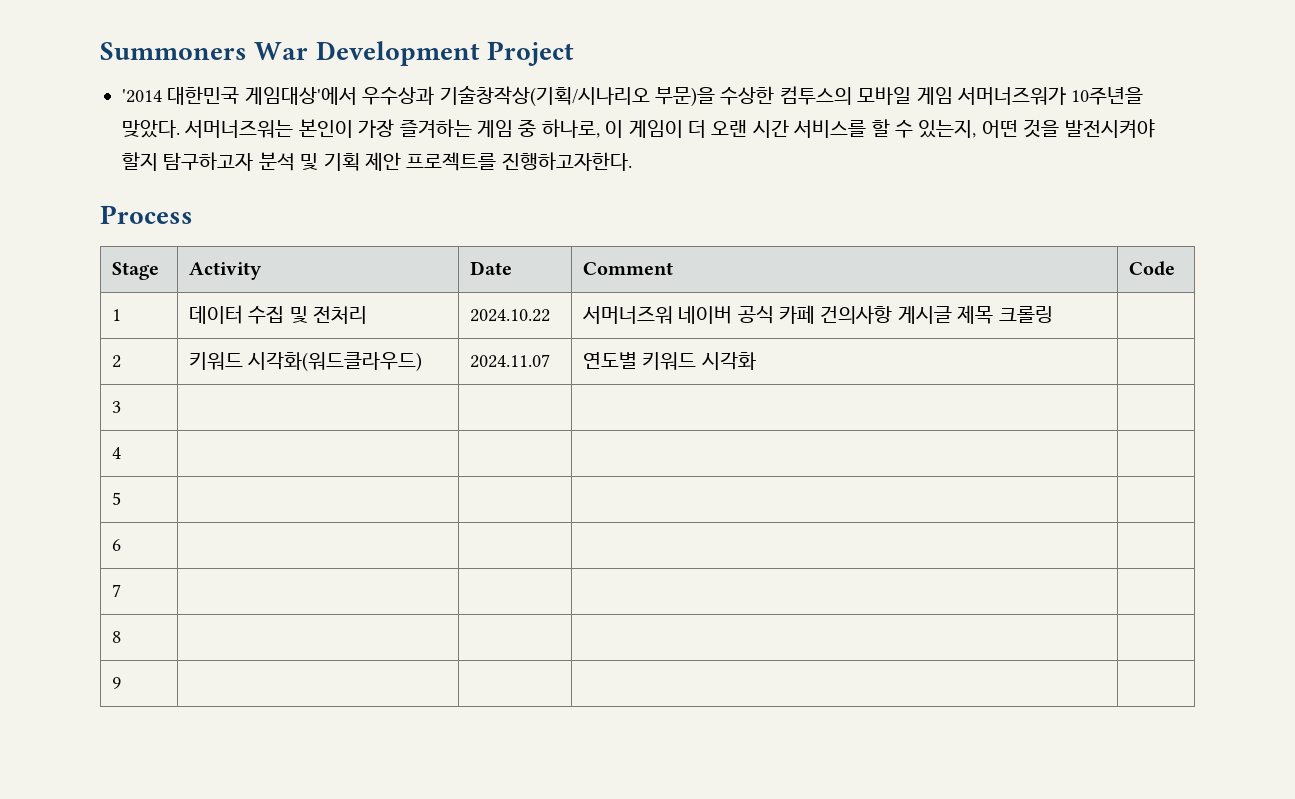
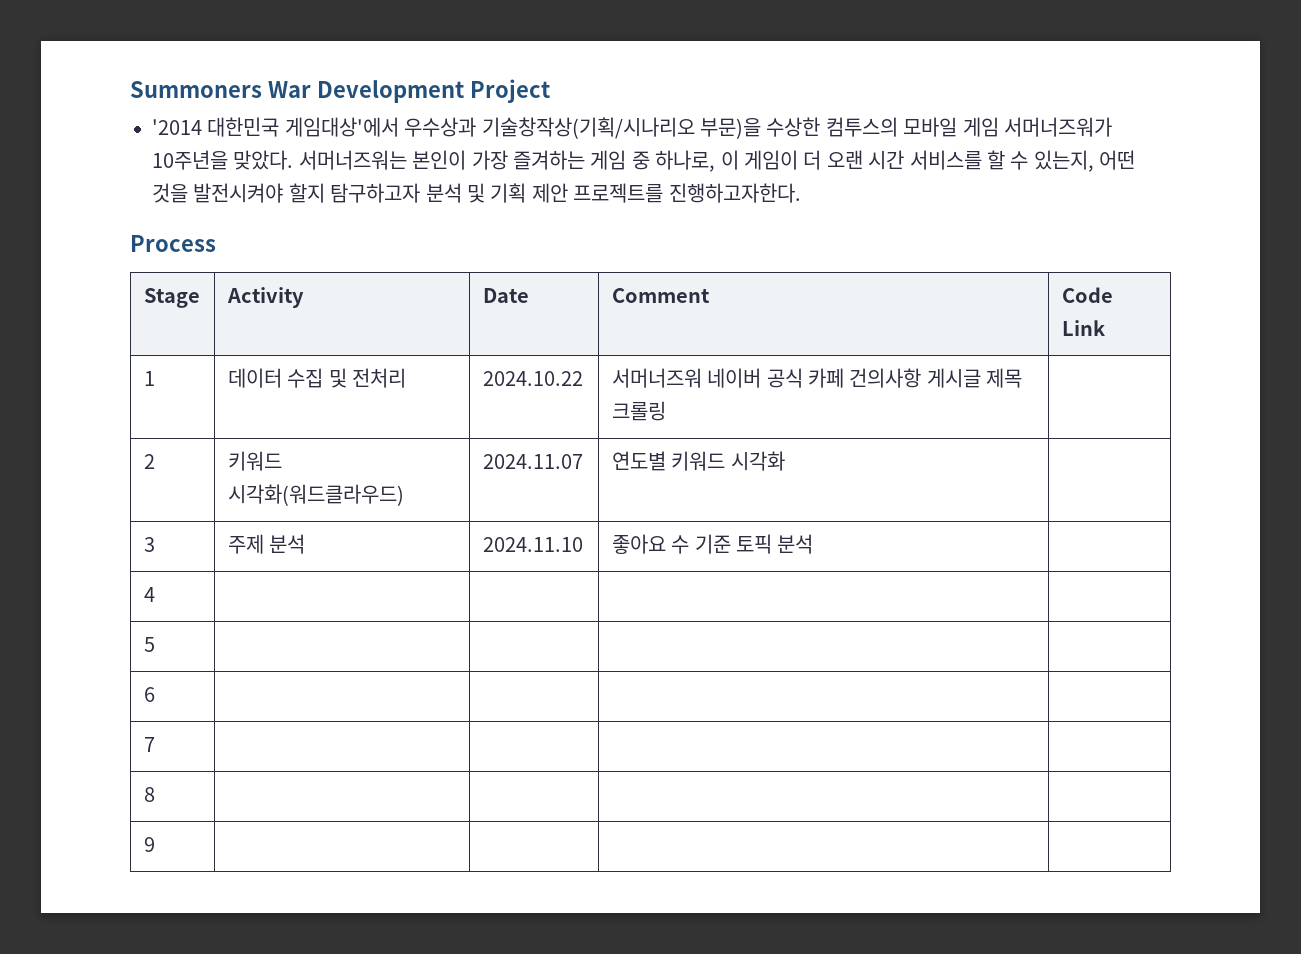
(1175, 268) none -> [1061,320,1105,336] Link
(121, 407) | | -> [227,534,306,554] [482,537,583,552] [611,534,814,554] 주제 분석 | 2024.11.10 | 좋아요 수 기준 토픽 분석

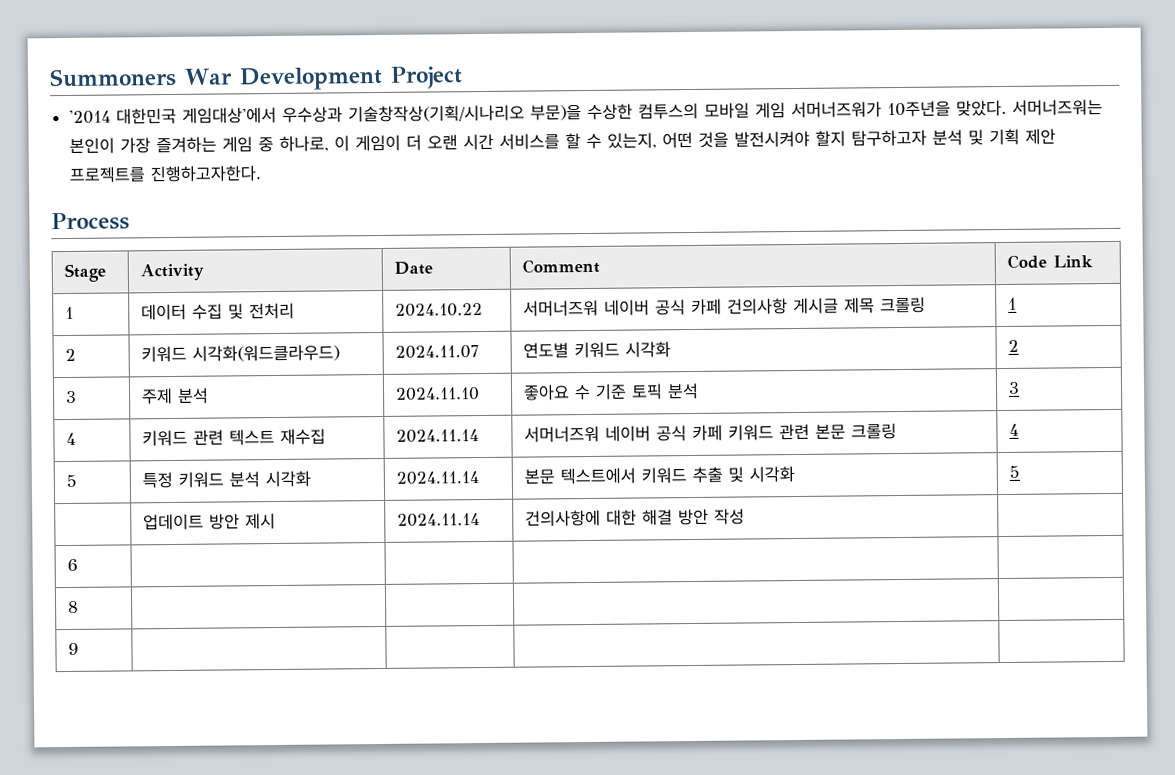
(666, 411) none -> [1007,297,1017,310] 1
(785, 461) none -> [1007,339,1019,352] 2
(814, 544) none -> [1007,381,1020,394] 3
[143,637,155,652] | | | // 5 | | | -> [141,428,326,447] [395,429,479,443] [523,423,897,443] [1008,423,1019,436] [65,474,77,488] [141,470,311,489] [395,471,479,485] [523,466,795,485] [1008,465,1020,478] [142,513,276,531] [396,513,480,527] [524,508,745,527] 키워드 관련 텍스트 재수집 | 2024.11.14 | 서머너즈워 네이버 공식 카페 키워드 관련 본문 크롤링 | 4 // 5 | 특정 키워드 분석 시각화 | 2024.11.14 | 본문 텍스트에서 키워드 추출 및 시각화 | 5 // | 업데이트 방안 제시 | 2024.11.14 | 건의사항에 대한 해결 방안 작성
[143,737,155,752] // 7 | | | | -> (78, 565) none

